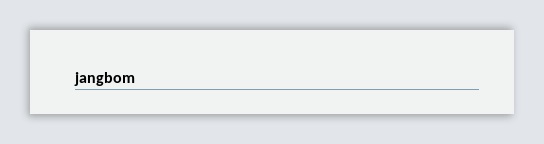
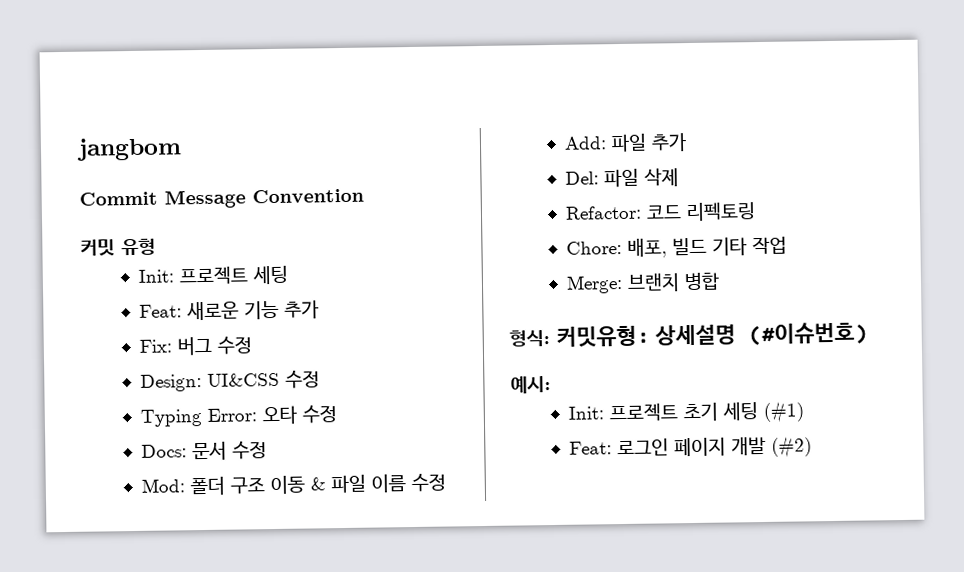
(135, 79) none -> [79,188,364,209] [80,238,156,257] [138,265,289,285] [139,300,320,321] [139,336,253,356] [140,370,321,392] [140,405,338,427] [141,441,268,461] [141,473,447,496] [564,133,688,153] [565,168,680,188] [565,202,757,222] [566,236,788,258] [566,271,721,294] [509,321,868,347] [510,375,551,394] [568,401,805,423] [569,436,813,458] // Commit Message Convention // 커밋 유형 // Init: 프로젝트 세팅 // Feat: 새로운 기능 추가 // Fix: 버그 수정 // Design: UI&CSS 수정 // Typing Error: 오타 수정 // Docs: 문서 수정 // Mod: 폴더 구조 이동 & 파일 이름 수정 // Add: 파일 추가 // Del: 파일 삭제 // Refactor: 코드 리펙토링 // Chore: 배포, 빌드 기타 작업 // Merge: 브랜치 병합 // 형식: 커밋유형: 상세설명 (#이슈번호) // 예시: // Init: 프로젝트 초기 세팅 (#1) // Feat: 로그인 페이지 개발 (#2)

